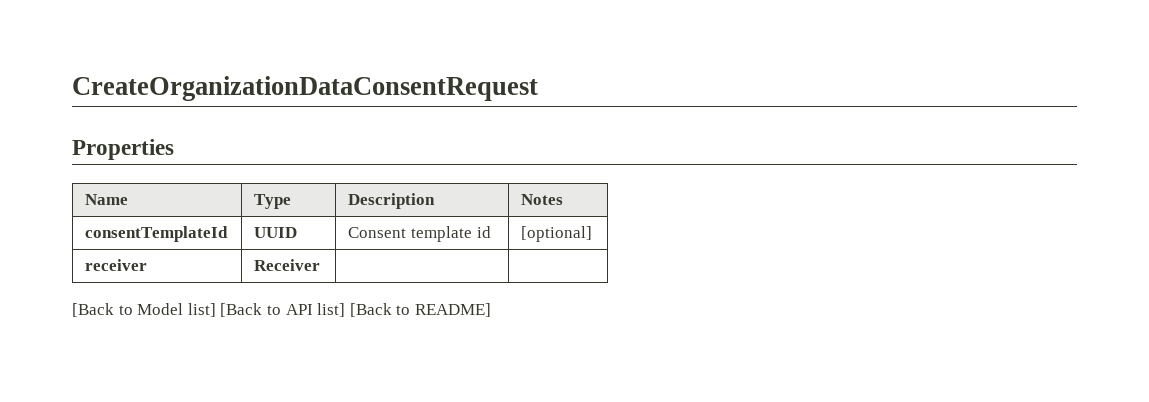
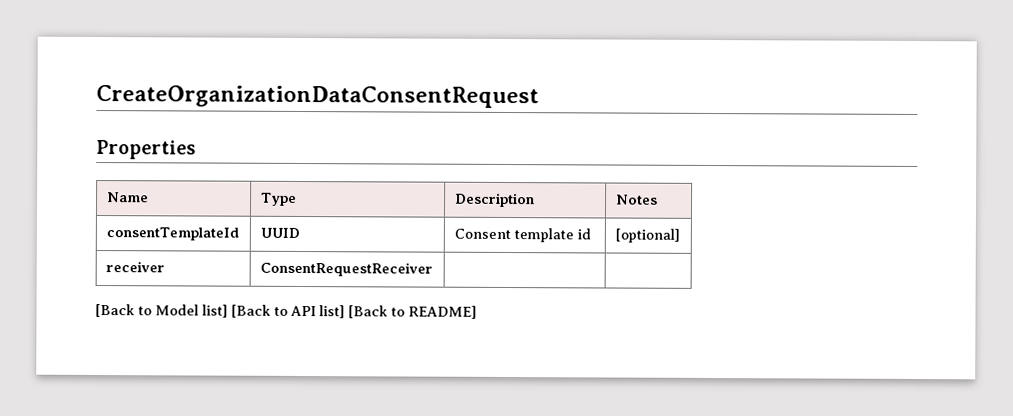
[254,259,321,271] Receiver -> [259,261,433,277] ConsentRequestReceiver

